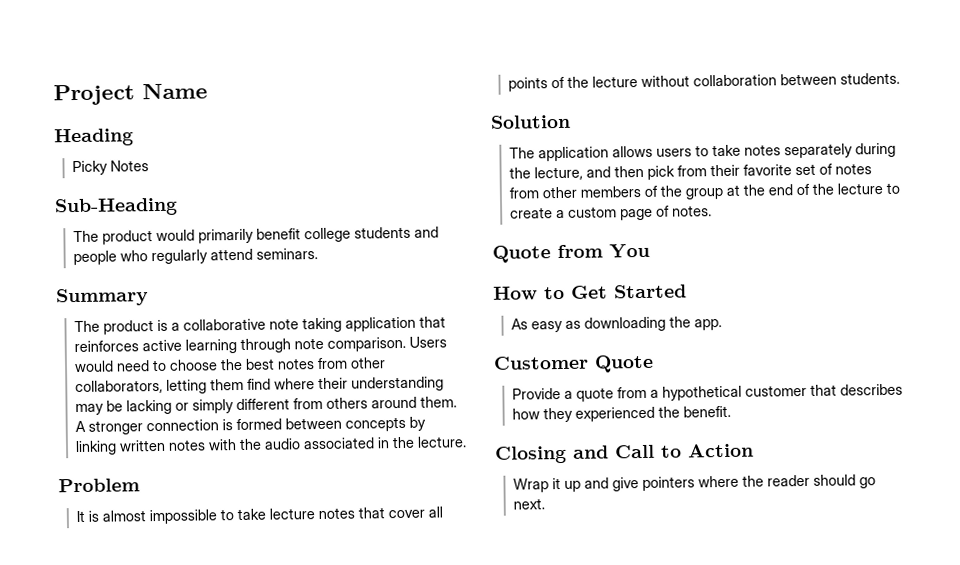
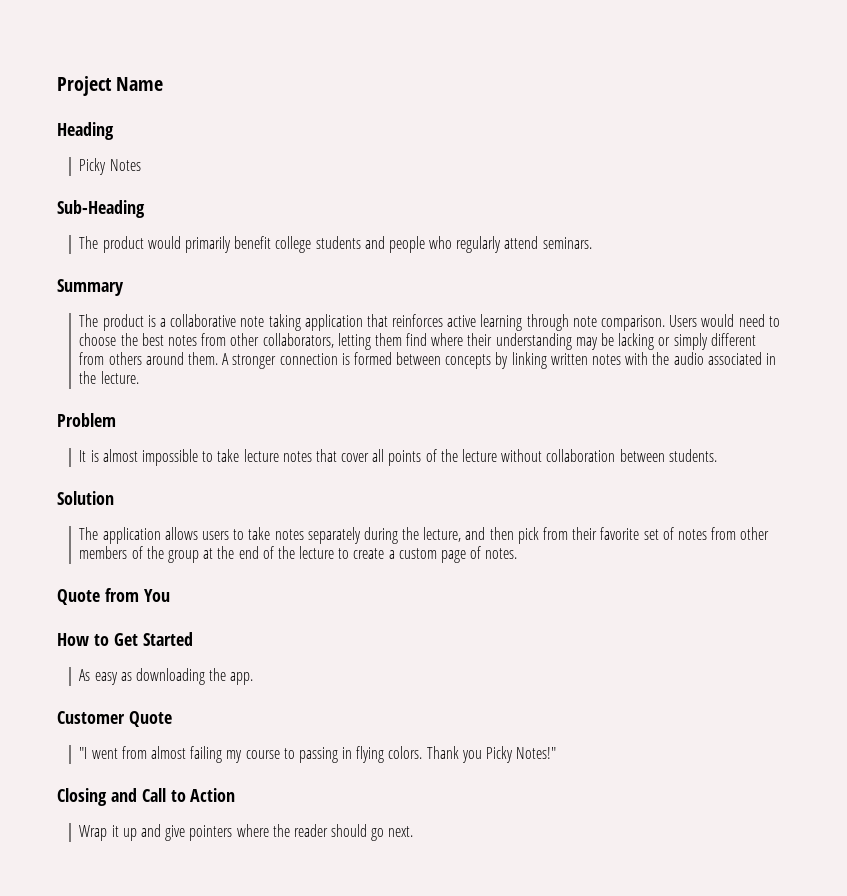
[512,383,904,402] [512,405,732,423] Provide a quote from a hypothetical customer that describes how they experienced the benefit. -> [79,746,557,763] "I went from almost failing my course to passing in flying colors. Thank you Picky Notes!"

